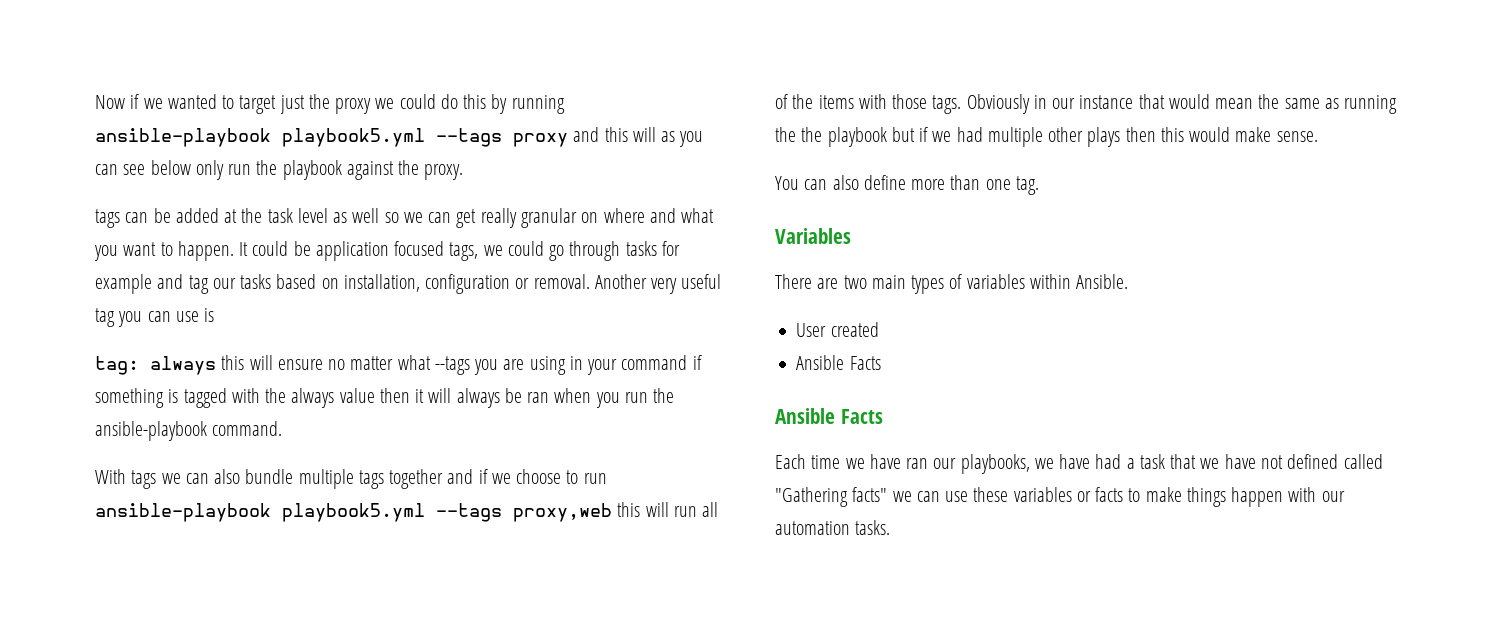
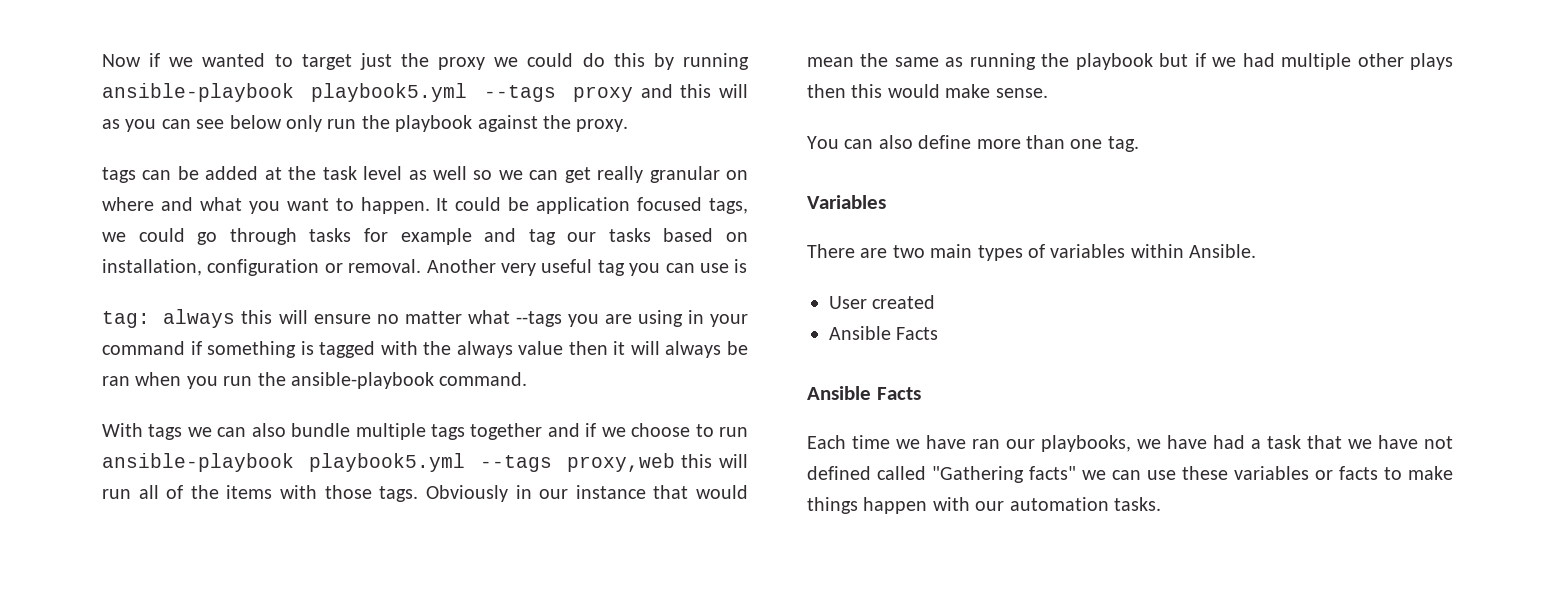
[801,127,823,142] the -> (1070, 60) none

